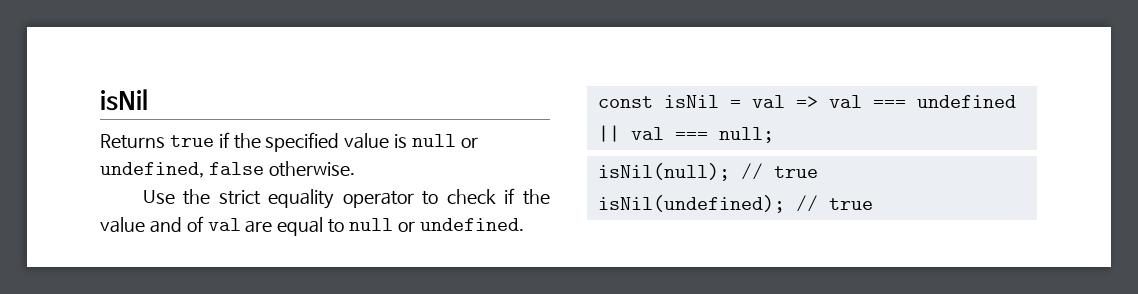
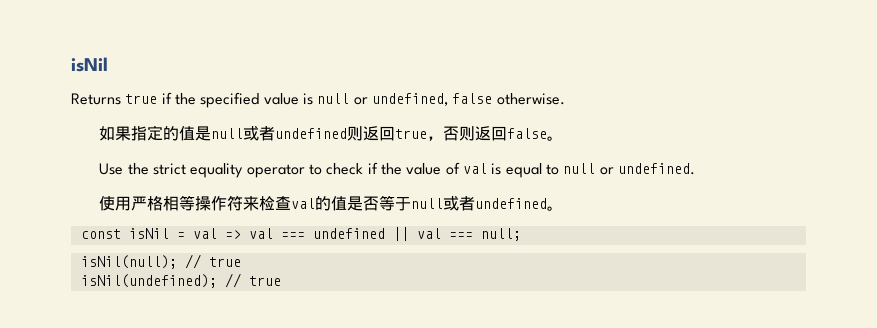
(355, 169) none -> [99,125,564,141] // 如果指定的值是null或者undefined则返回true，否则返回false。
[149,217,182,233] and -> (442, 169) none
[245,220,273,233] are -> [491,163,502,175] is
(524, 224) none -> [99,195,564,211] // 使用严格相等操作符来检查val的值是否等于null或者undefined。

